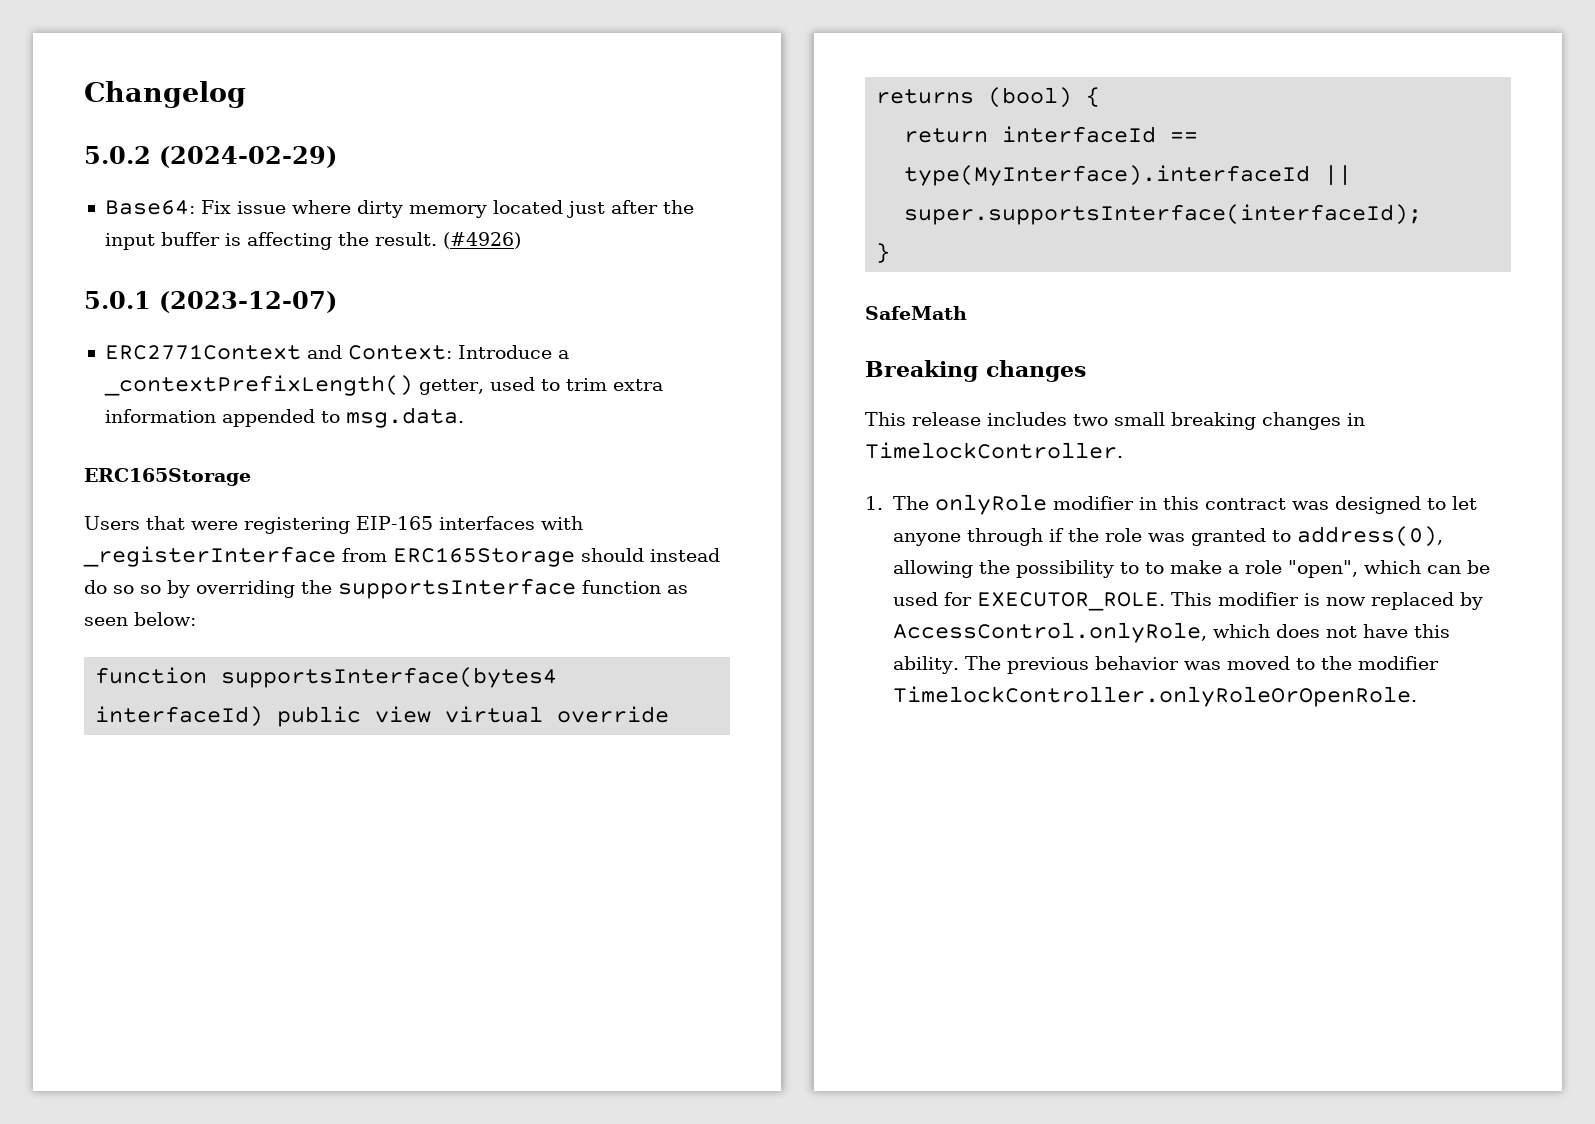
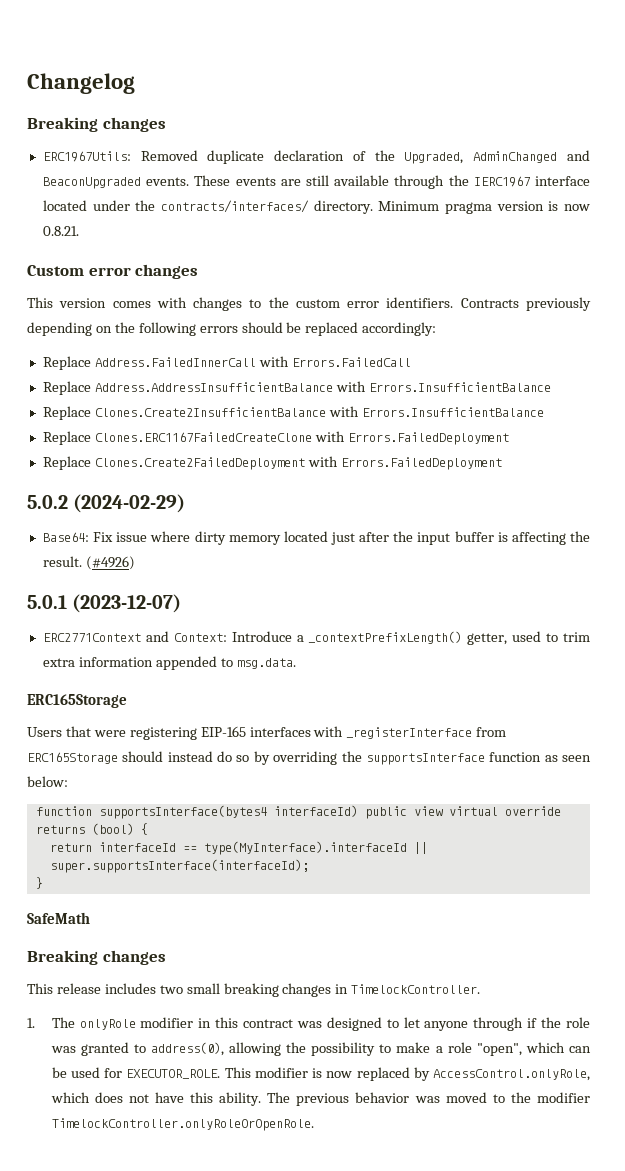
(246, 94) none -> [27,117,166,132] [42,150,591,164] [42,175,590,189] [42,200,590,214] [42,226,79,236] [27,264,199,279] [27,297,591,311] [27,322,437,336] [42,356,411,370] [42,381,551,395] [42,406,544,420] [42,431,509,445] [42,456,502,470] // Breaking changes // ERC1967Utils: Removed duplicate declaration of the Upgraded, AdminChanged and BeaconUpgraded events. These events are still available through the IERC1967 interface located under the contracts/interfaces/ directory. Minimum pragma version is now 0.8.21. // Custom error changes // This version comes with changes to the custom error identifiers. Contracts previously depending on the following errors should be replaced accordingly: // Replace Address.FailedInnerCall with Errors.FailedCall // Replace Address.AddressInsufficientBalance with Errors.InsufficientBalance // Replace Clones.Create2InsufficientBalance with Errors.InsufficientBalance // Replace Clones.ERC1167FailedCreateClone with Errors.FailedDeployment // Replace Clones.Create2FailedDeployment with Errors.FailedDeployment
[140,585,161,594] so -> (250, 758) none
[1145,562,1165,574] to -> (392, 1048) none

